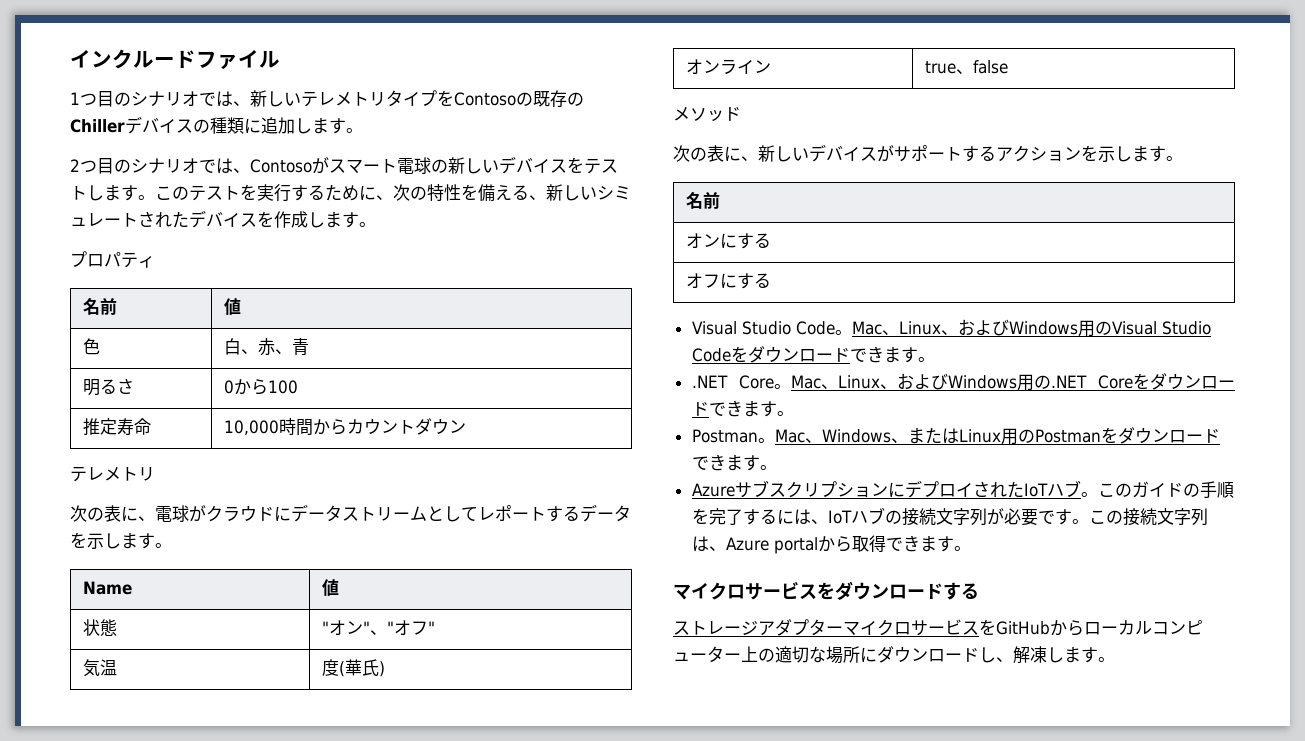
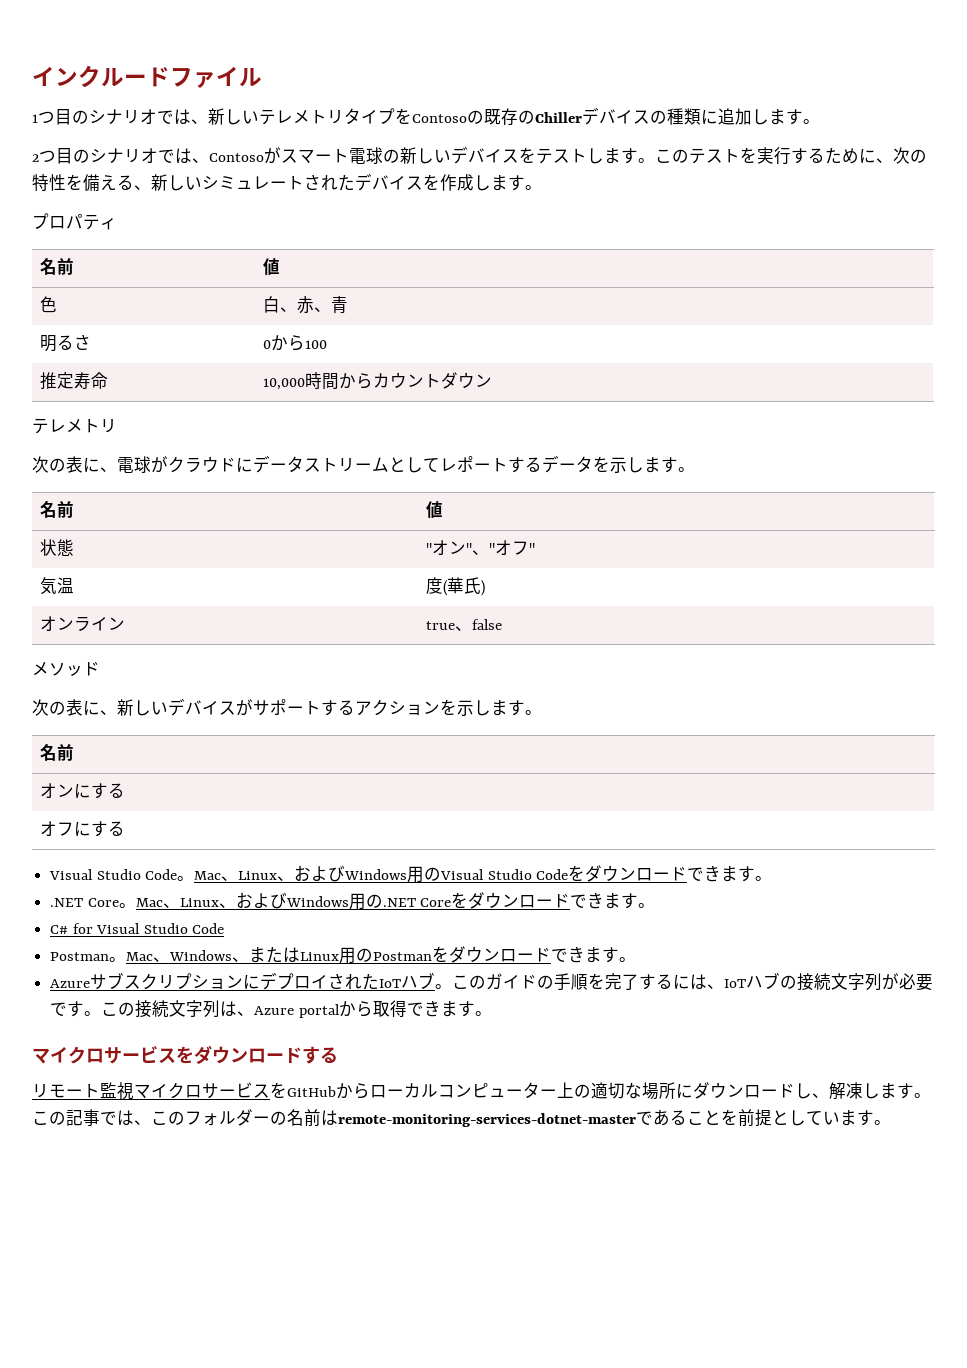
[82,581,132,595] Name -> [39,501,74,518] 名前
(794, 413) none -> [50,923,224,934] // C# for Visual Studio Code
[673,619,843,636] ストレージアダプター -> [32,1082,134,1100] リモート監視
(1115, 659) none -> [32,1109,891,1127] この記事では、このフォルダーの名前はremote-monitoring-services-dotnet-masterであることを前提としています。

